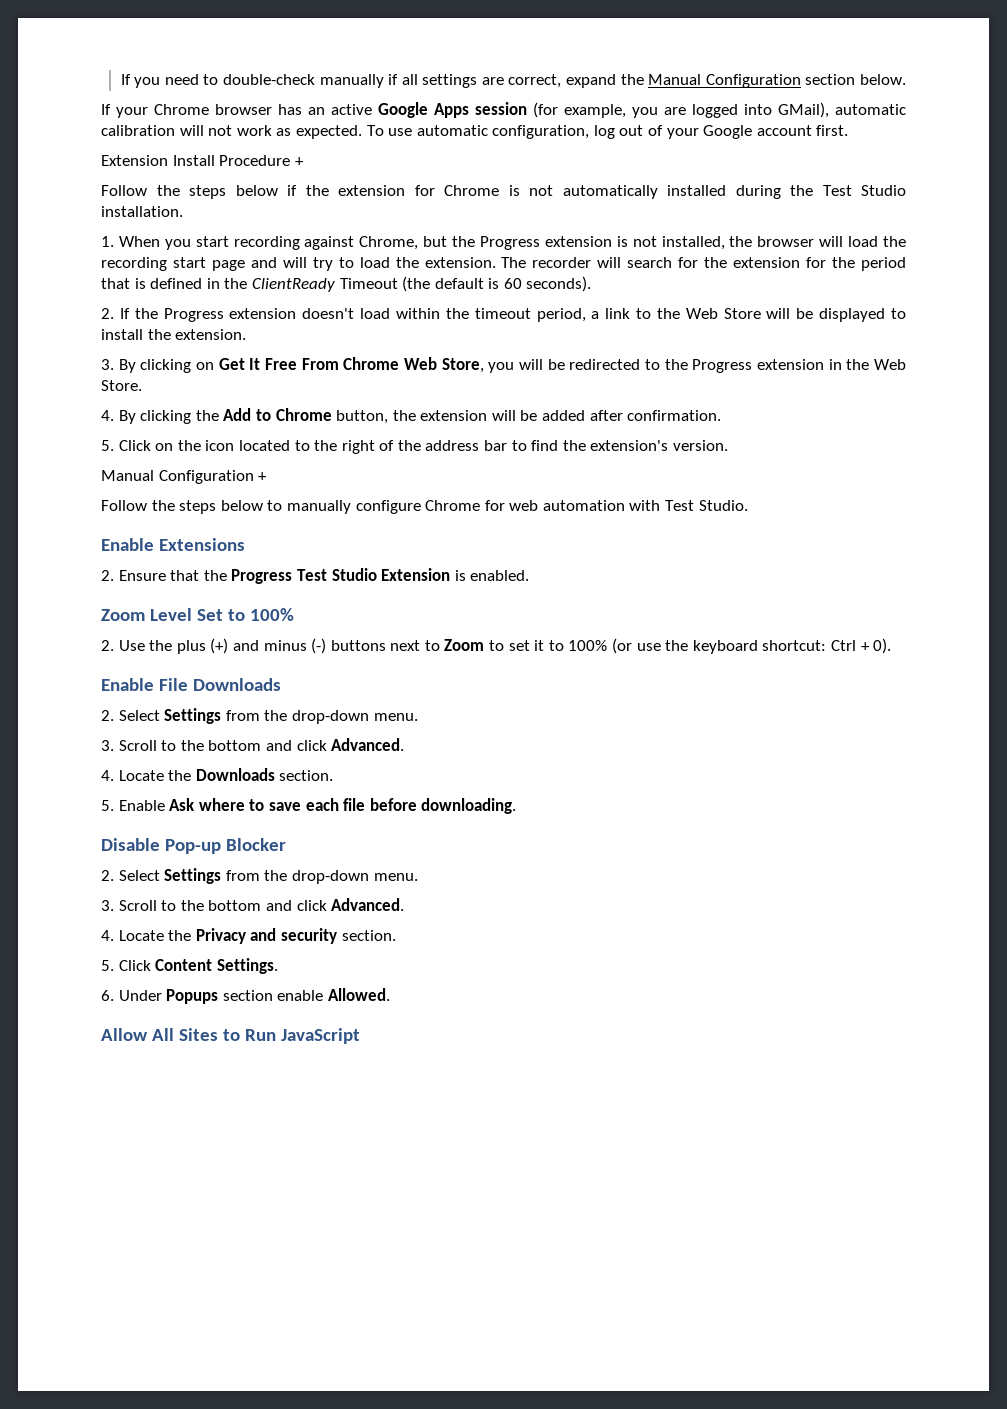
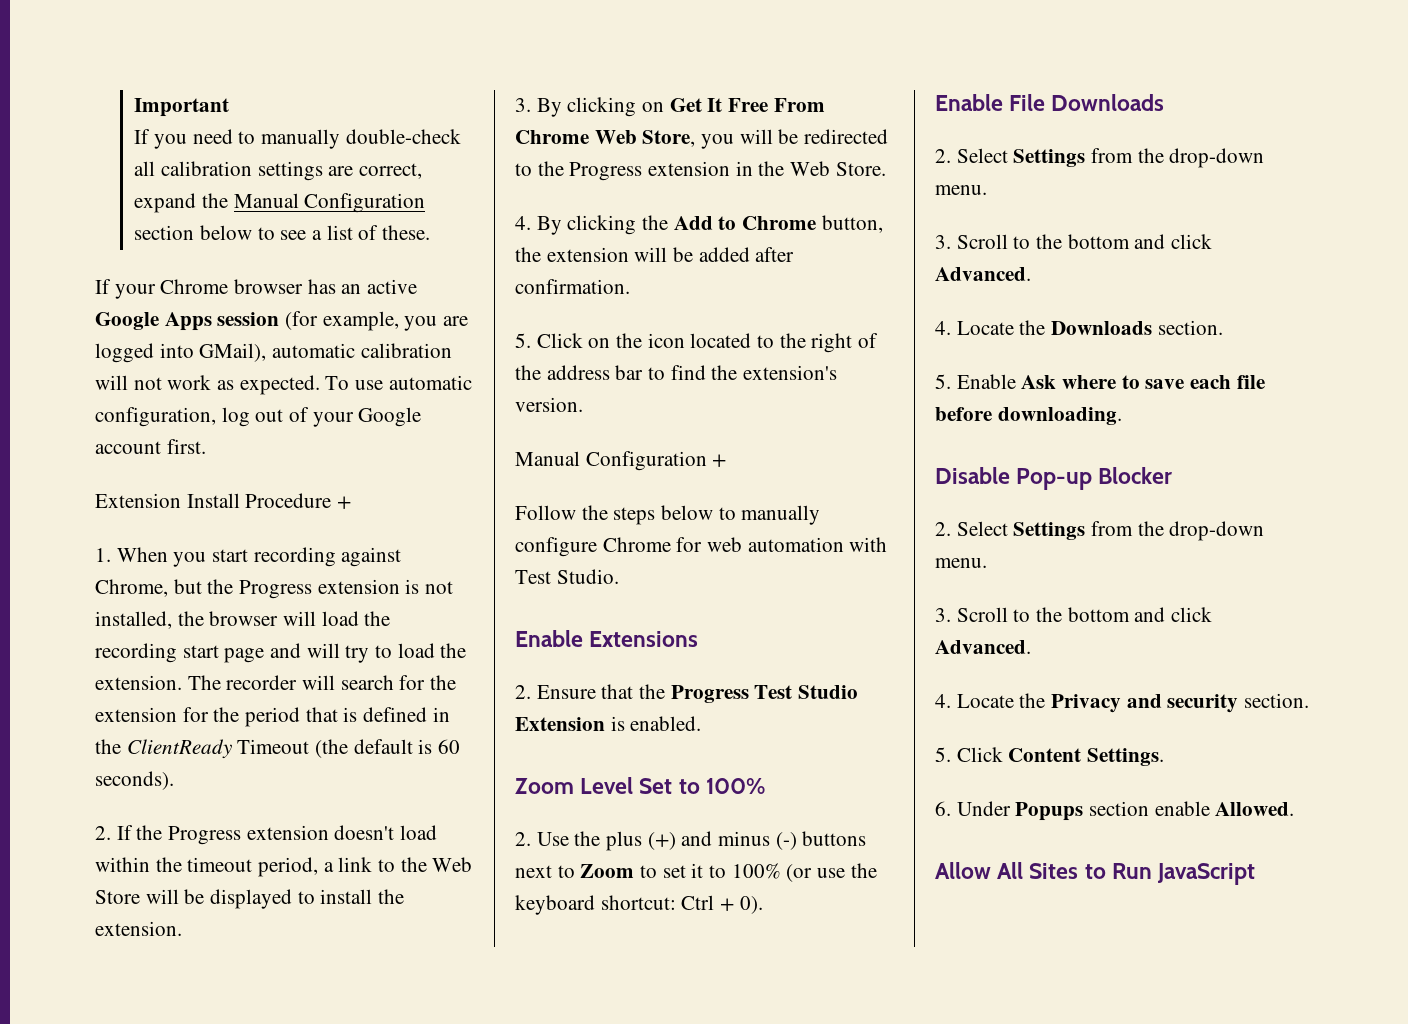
(120, 79) none -> [134,98,230,117] Important //
[222,74,418,88] double-check manually if all -> [260,129,461,149] [134,161,252,176] manually double-check all calibration
[859,74,906,85] below. -> [199,225,430,240] below to see a list of these.
[101,185,906,199] [101,206,183,217] // Follow the steps below if the extension for Chrome is not automatically installed during the Test Studio installation. -> (352, 502) none

